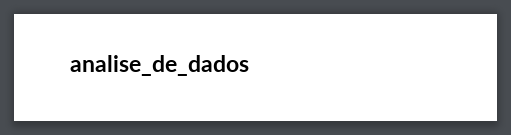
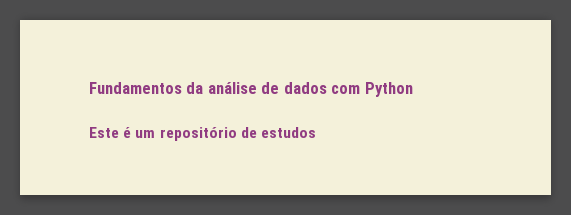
[70,55,249,76] analise_de_dados -> [89,82,413,97] [89,127,316,141] Fundamentos da análise de dados com Python // Este é um repositório de estudos

